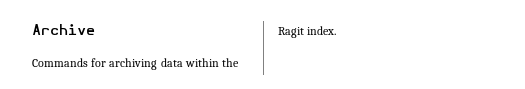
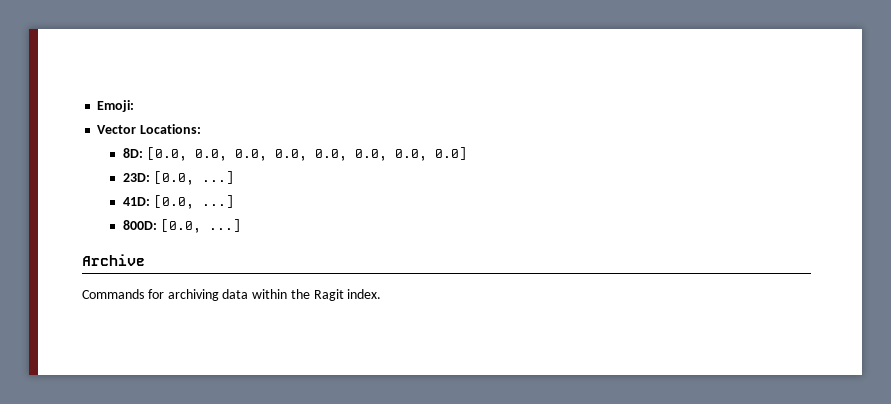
(32, 29) none -> [97,100,135,112] [97,124,202,134] [122,147,467,161] [122,171,234,185] [122,195,234,209] [122,219,241,233] Emoji: // Vector Locations: // 8D: [0.0, 0.0, 0.0, 0.0, 0.0, 0.0, 0.0, 0.0] // 23D: [0.0, ...] // 41D: [0.0, ...] // 800D: [0.0, ...] //

